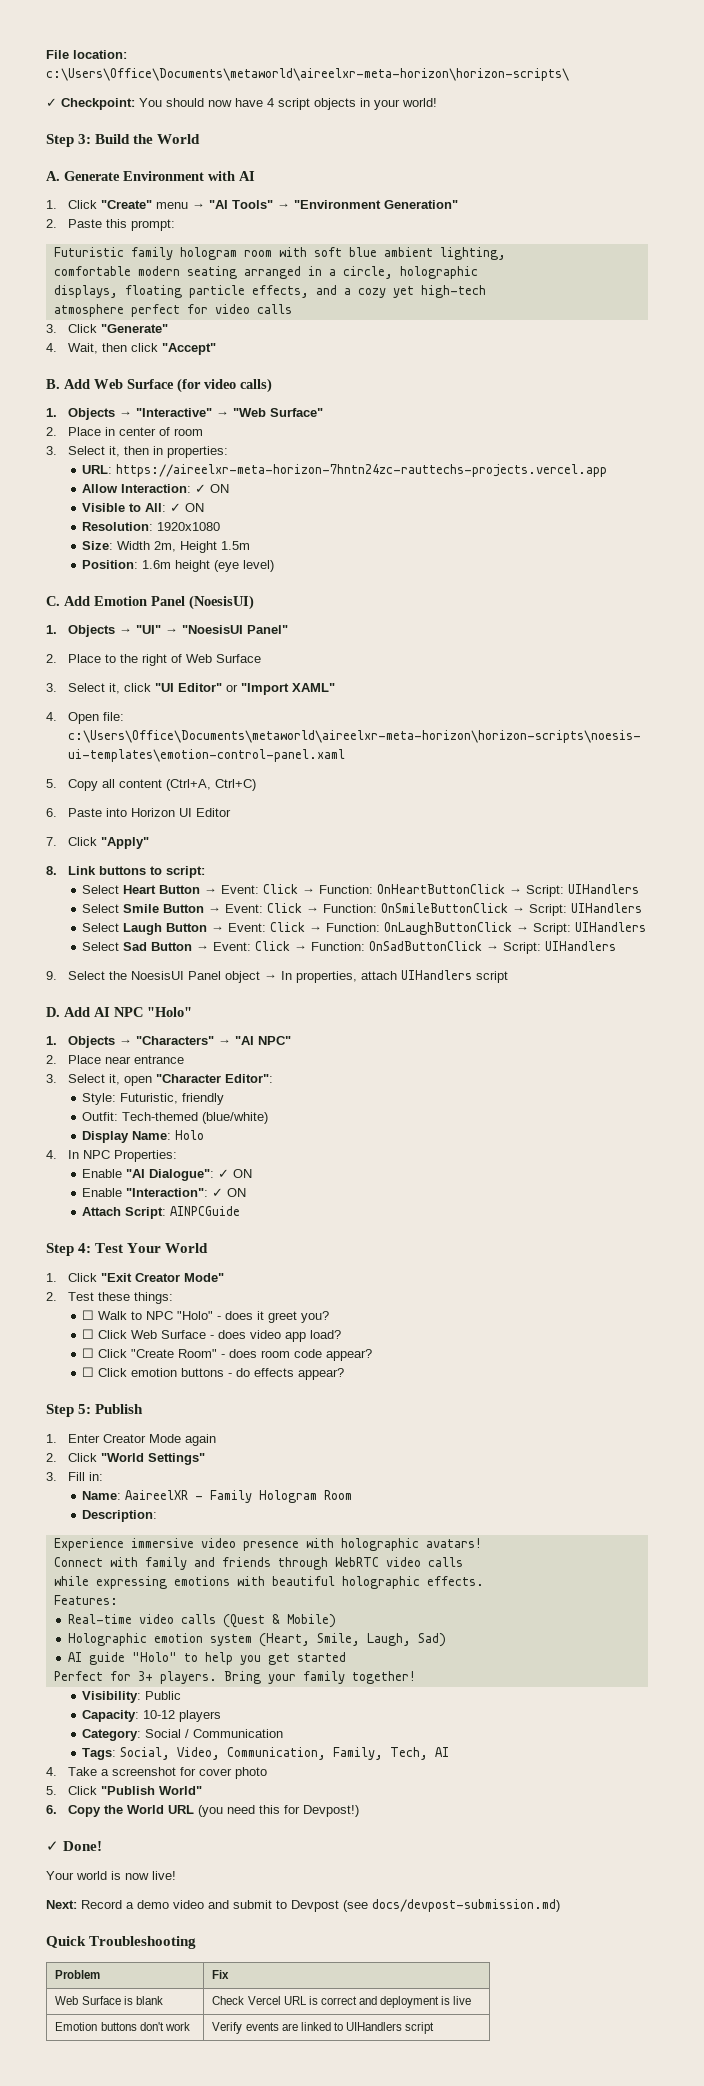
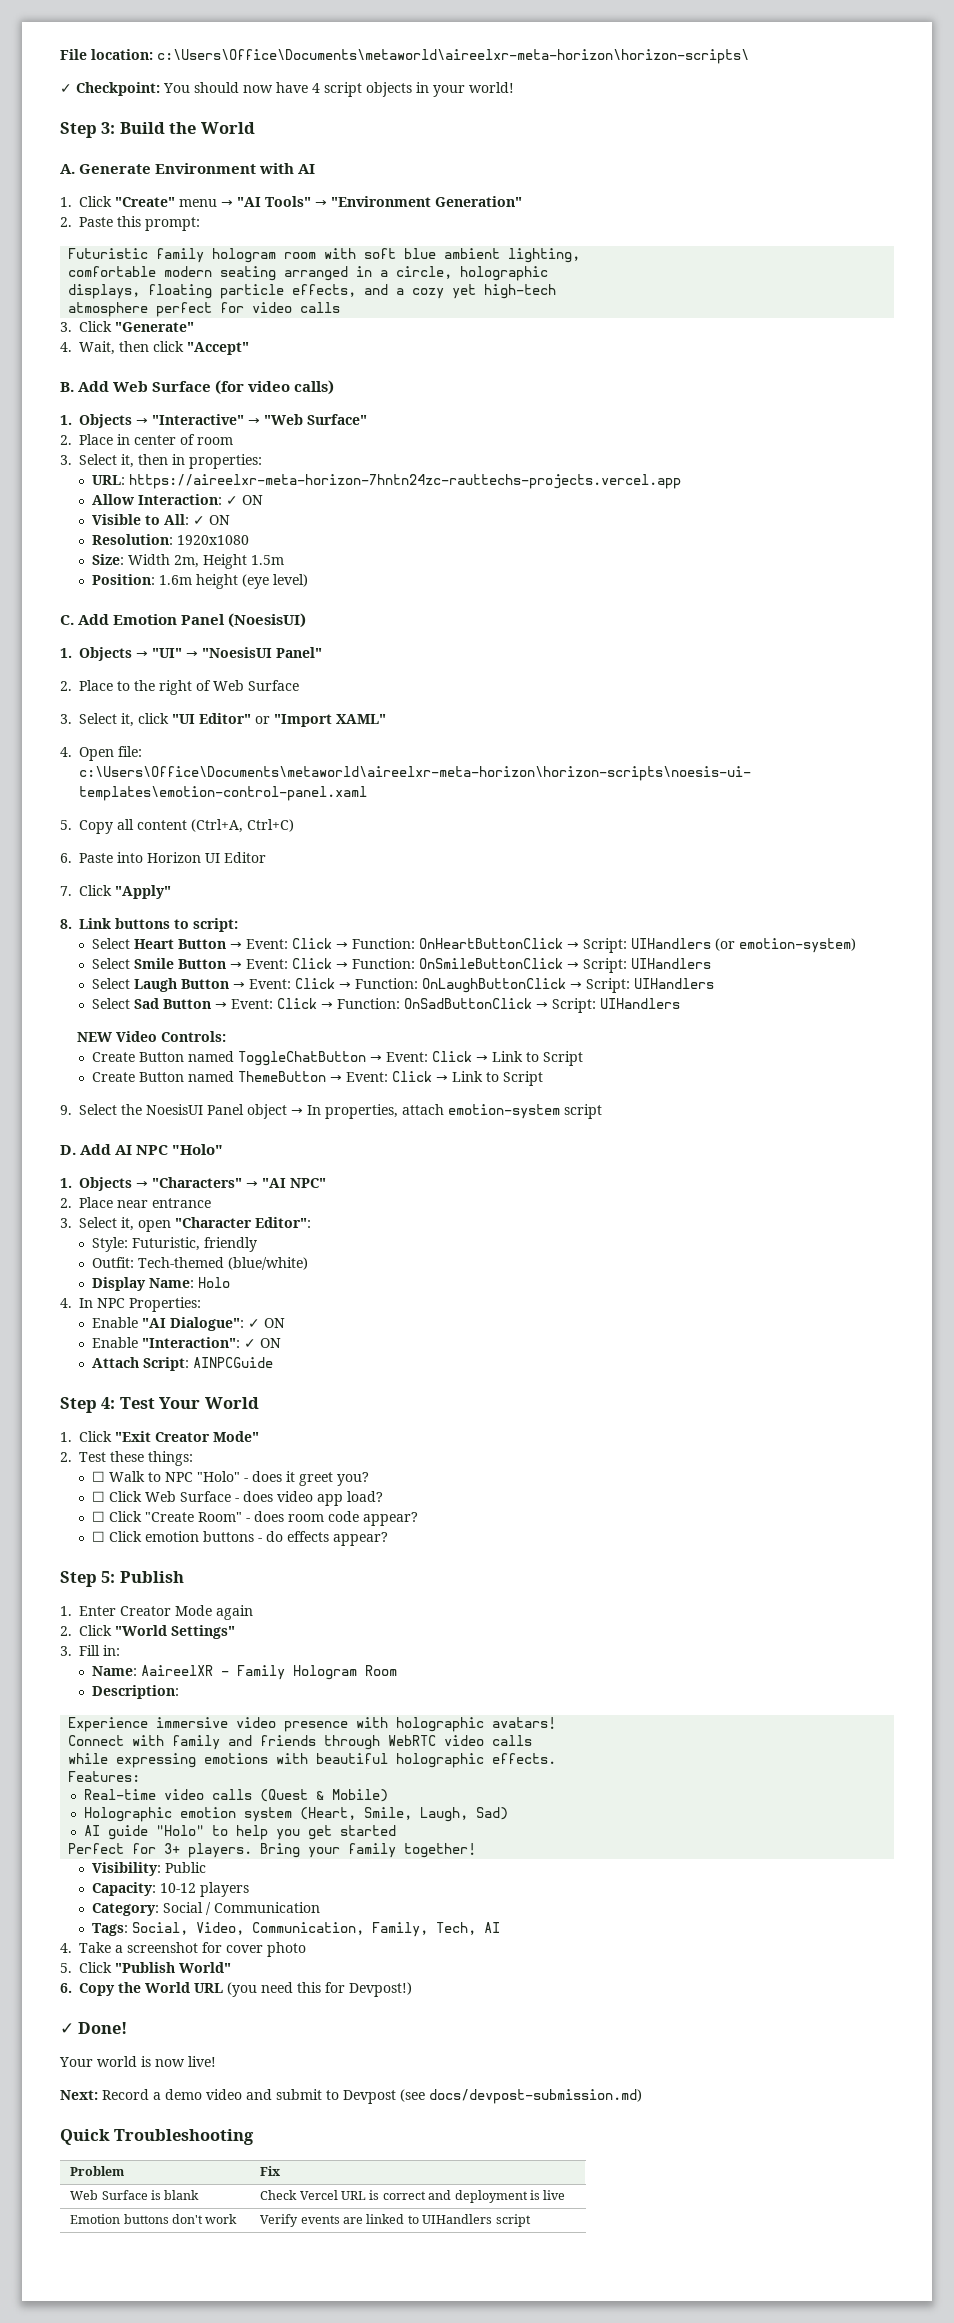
(640, 889) none -> [714,938,856,953] (or emotion-system)
(617, 946) none -> [76,1031,226,1042] [91,1051,583,1066] [91,1071,543,1086] // NEW Video Controls: // Create Button named ToggleChatButton → Event: Click → Link to Script // Create Button named ThemeButton → Event: Click → Link to Script
[401,970,473,980] UIHandlers -> [448,1104,560,1119] emotion-system

